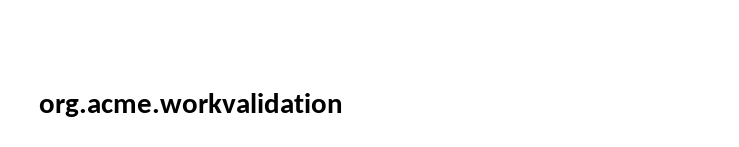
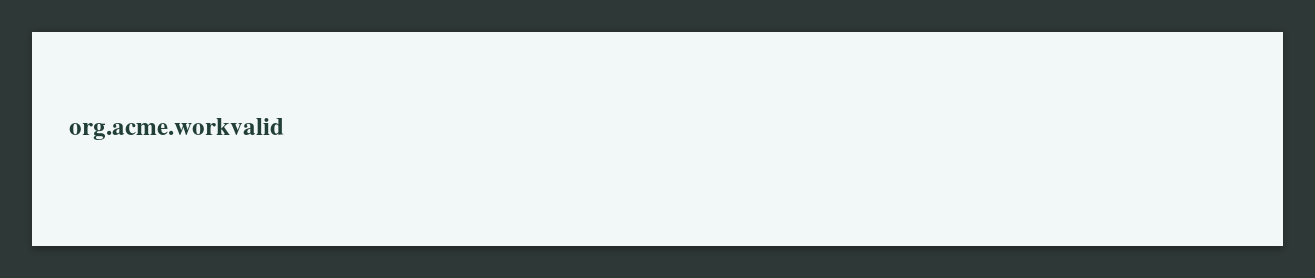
[39,93,343,117] org.acme.workvalidation -> [69,118,284,140] org.acme.workvalid

